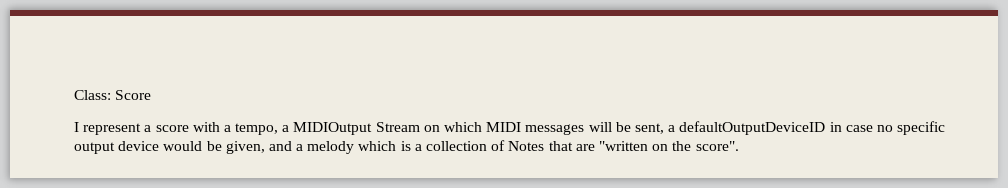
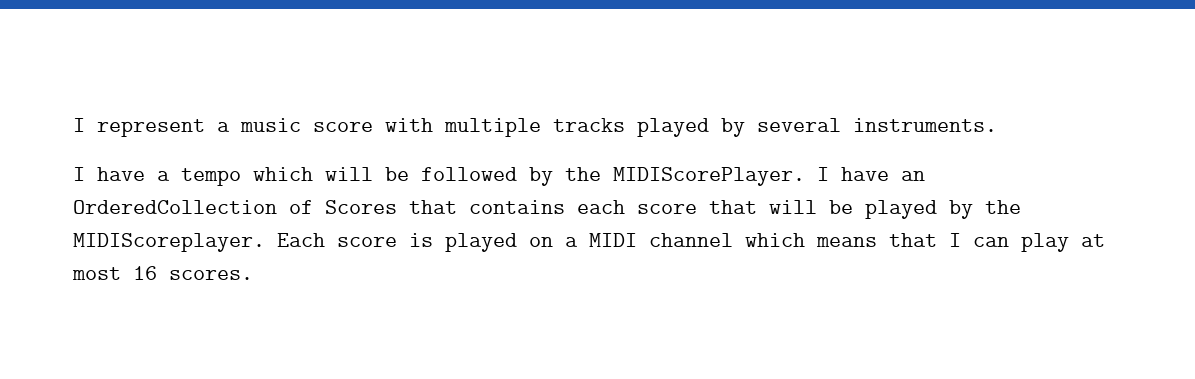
[74,90,152,100] Class: Score // -> (73, 125) none
(152, 128) none -> [240,118,301,132] music
[223,121,946,135] [74,140,739,154] a tempo, a MIDIOutput Stream on which MIDI messages will be sent, a defaultOutputDeviceID in case no specific output device would be given, and a melody which is a collection of Notes that are "written on the score". -> [444,118,997,137] [73,167,925,186] [73,200,1021,219] [73,233,1105,252] [72,266,253,280] multiple tracks played by several instruments. // I have a tempo which will be followed by the MIDIScorePlayer. I have an OrderedCollection of Scores that contains each score that will be played by the MIDIScoreplayer. Each score is played on a MIDI channel which means that I can play at most 16 scores.

